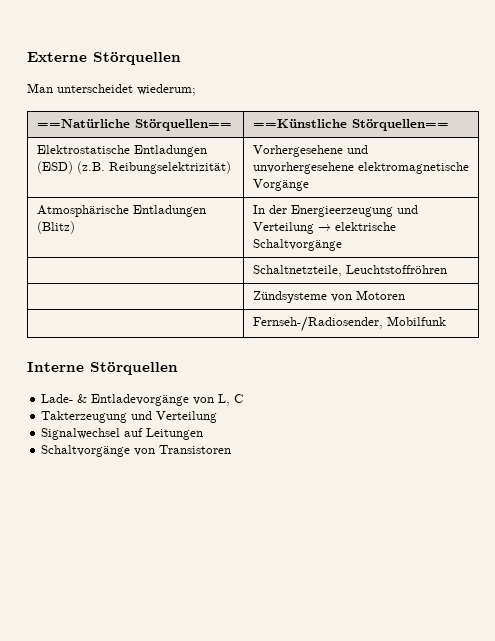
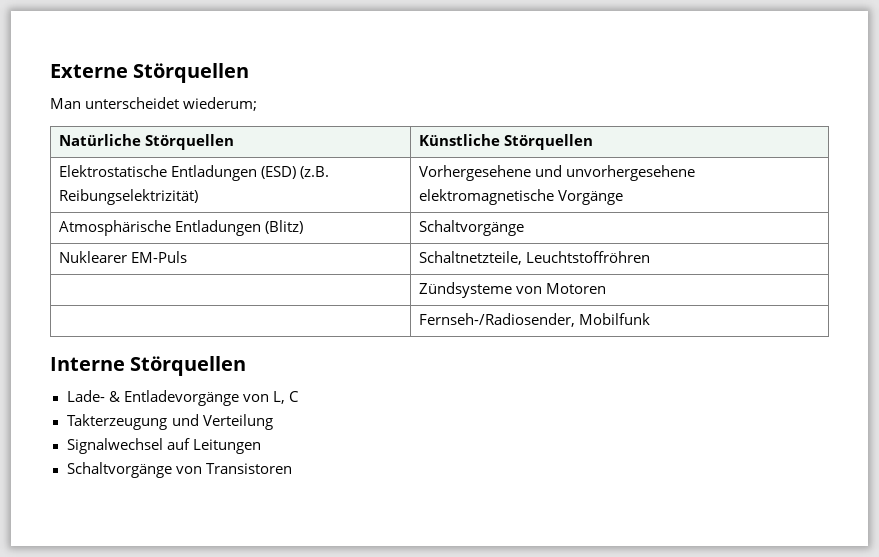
[36,119,232,131] [252,119,449,131] ==Natürliche Störquellen== | ==Künstliche Störquellen== -> [59,134,235,150] [419,134,594,150] Natürliche Störquellen | Künstliche Störquellen
[252,205,418,217] [252,222,396,234] In der Energieerzeugung und Verteilung → elektrische -> (304, 227) none
(342, 245) none -> [59,251,188,263] Nuklearer EM-Puls

